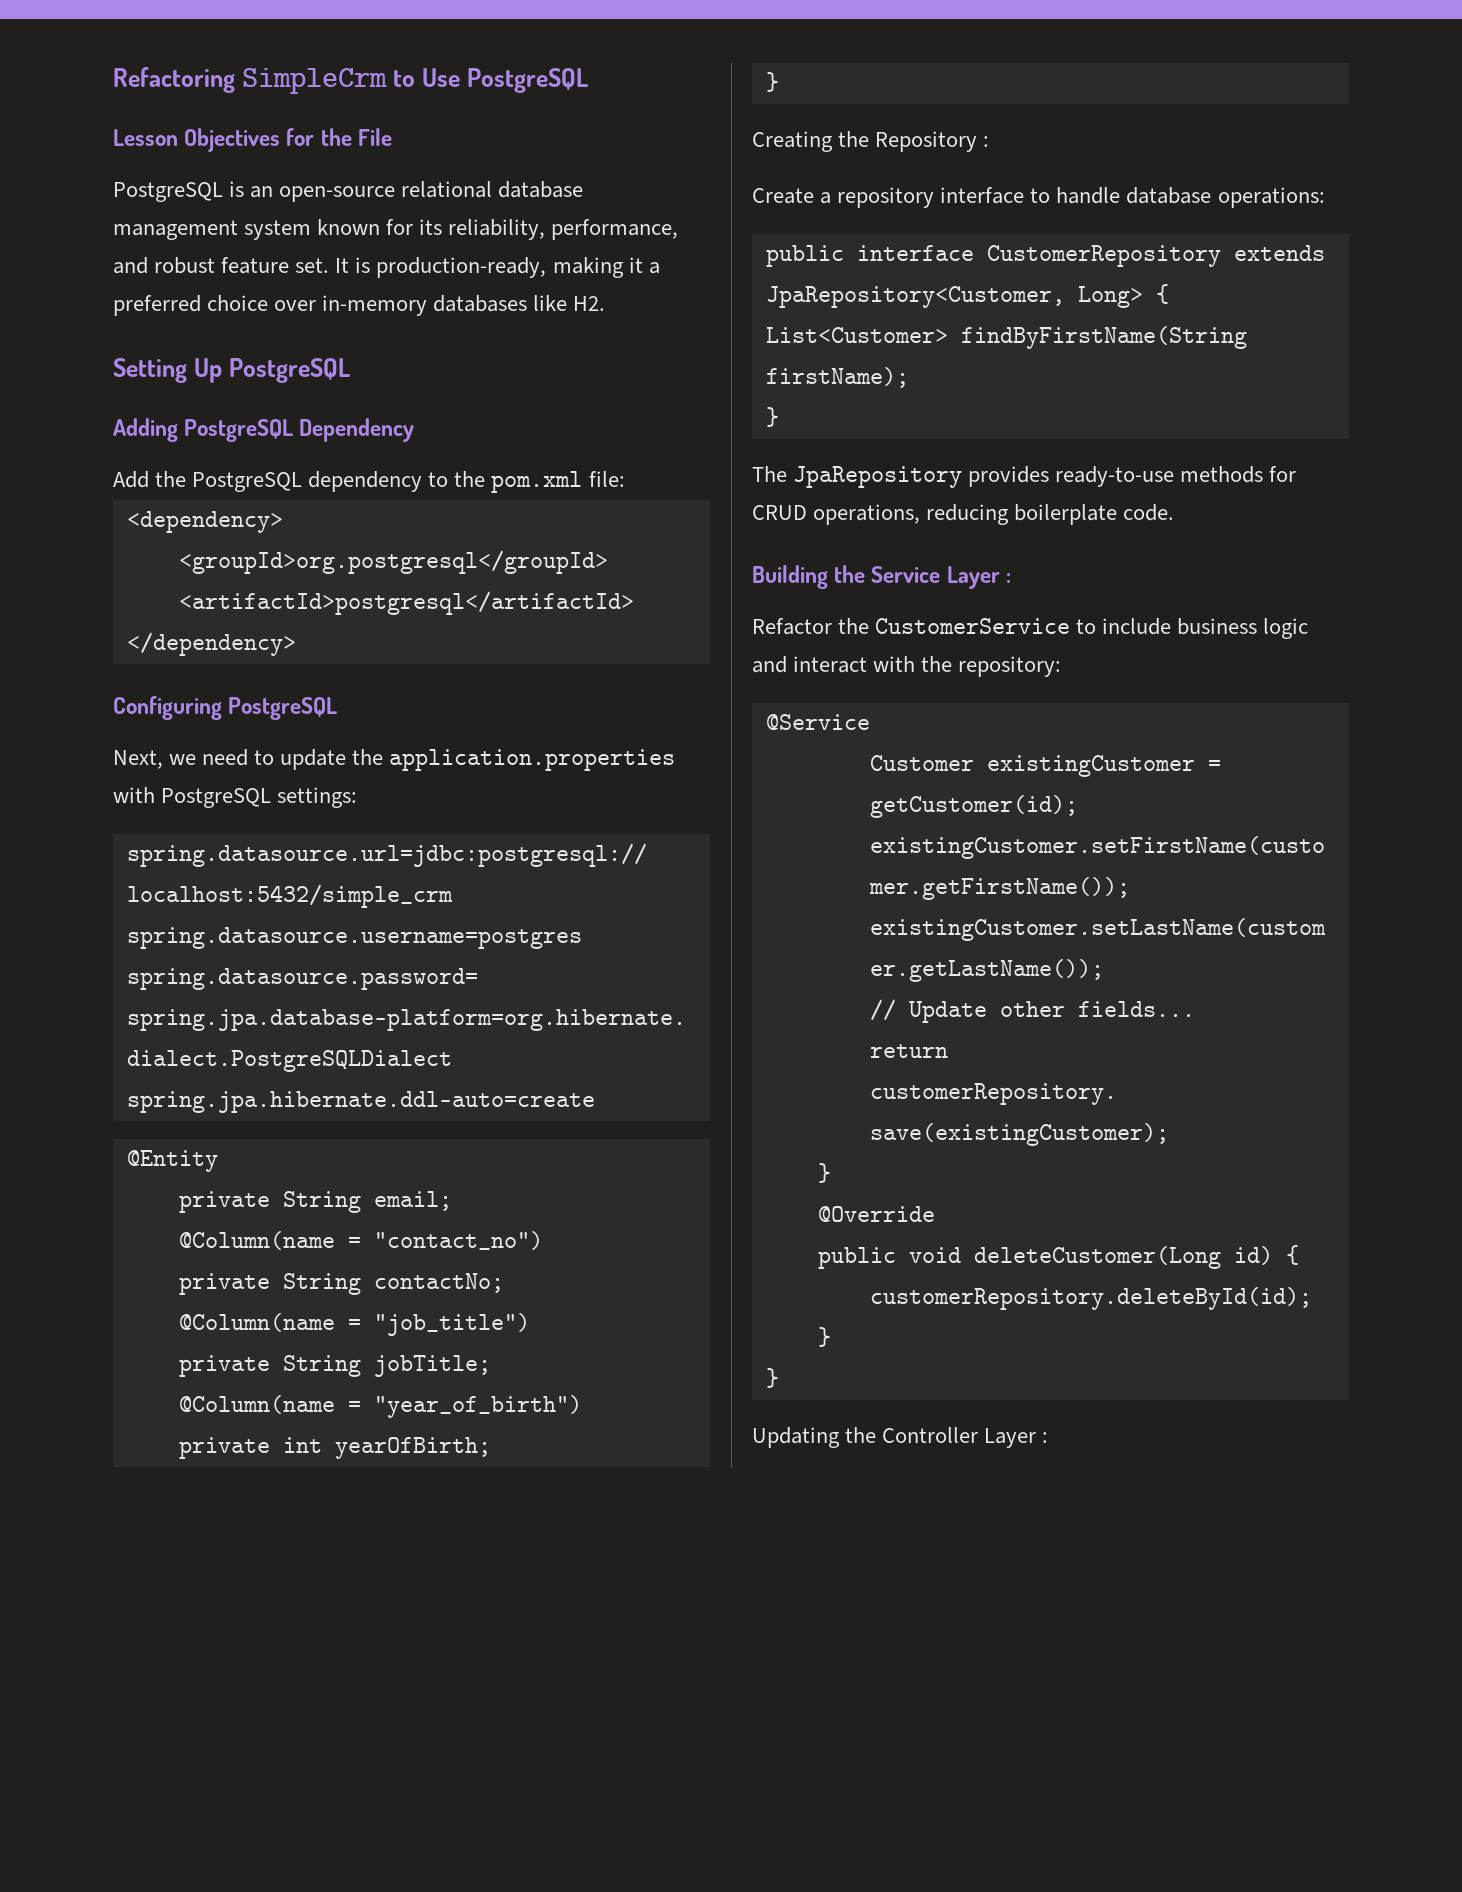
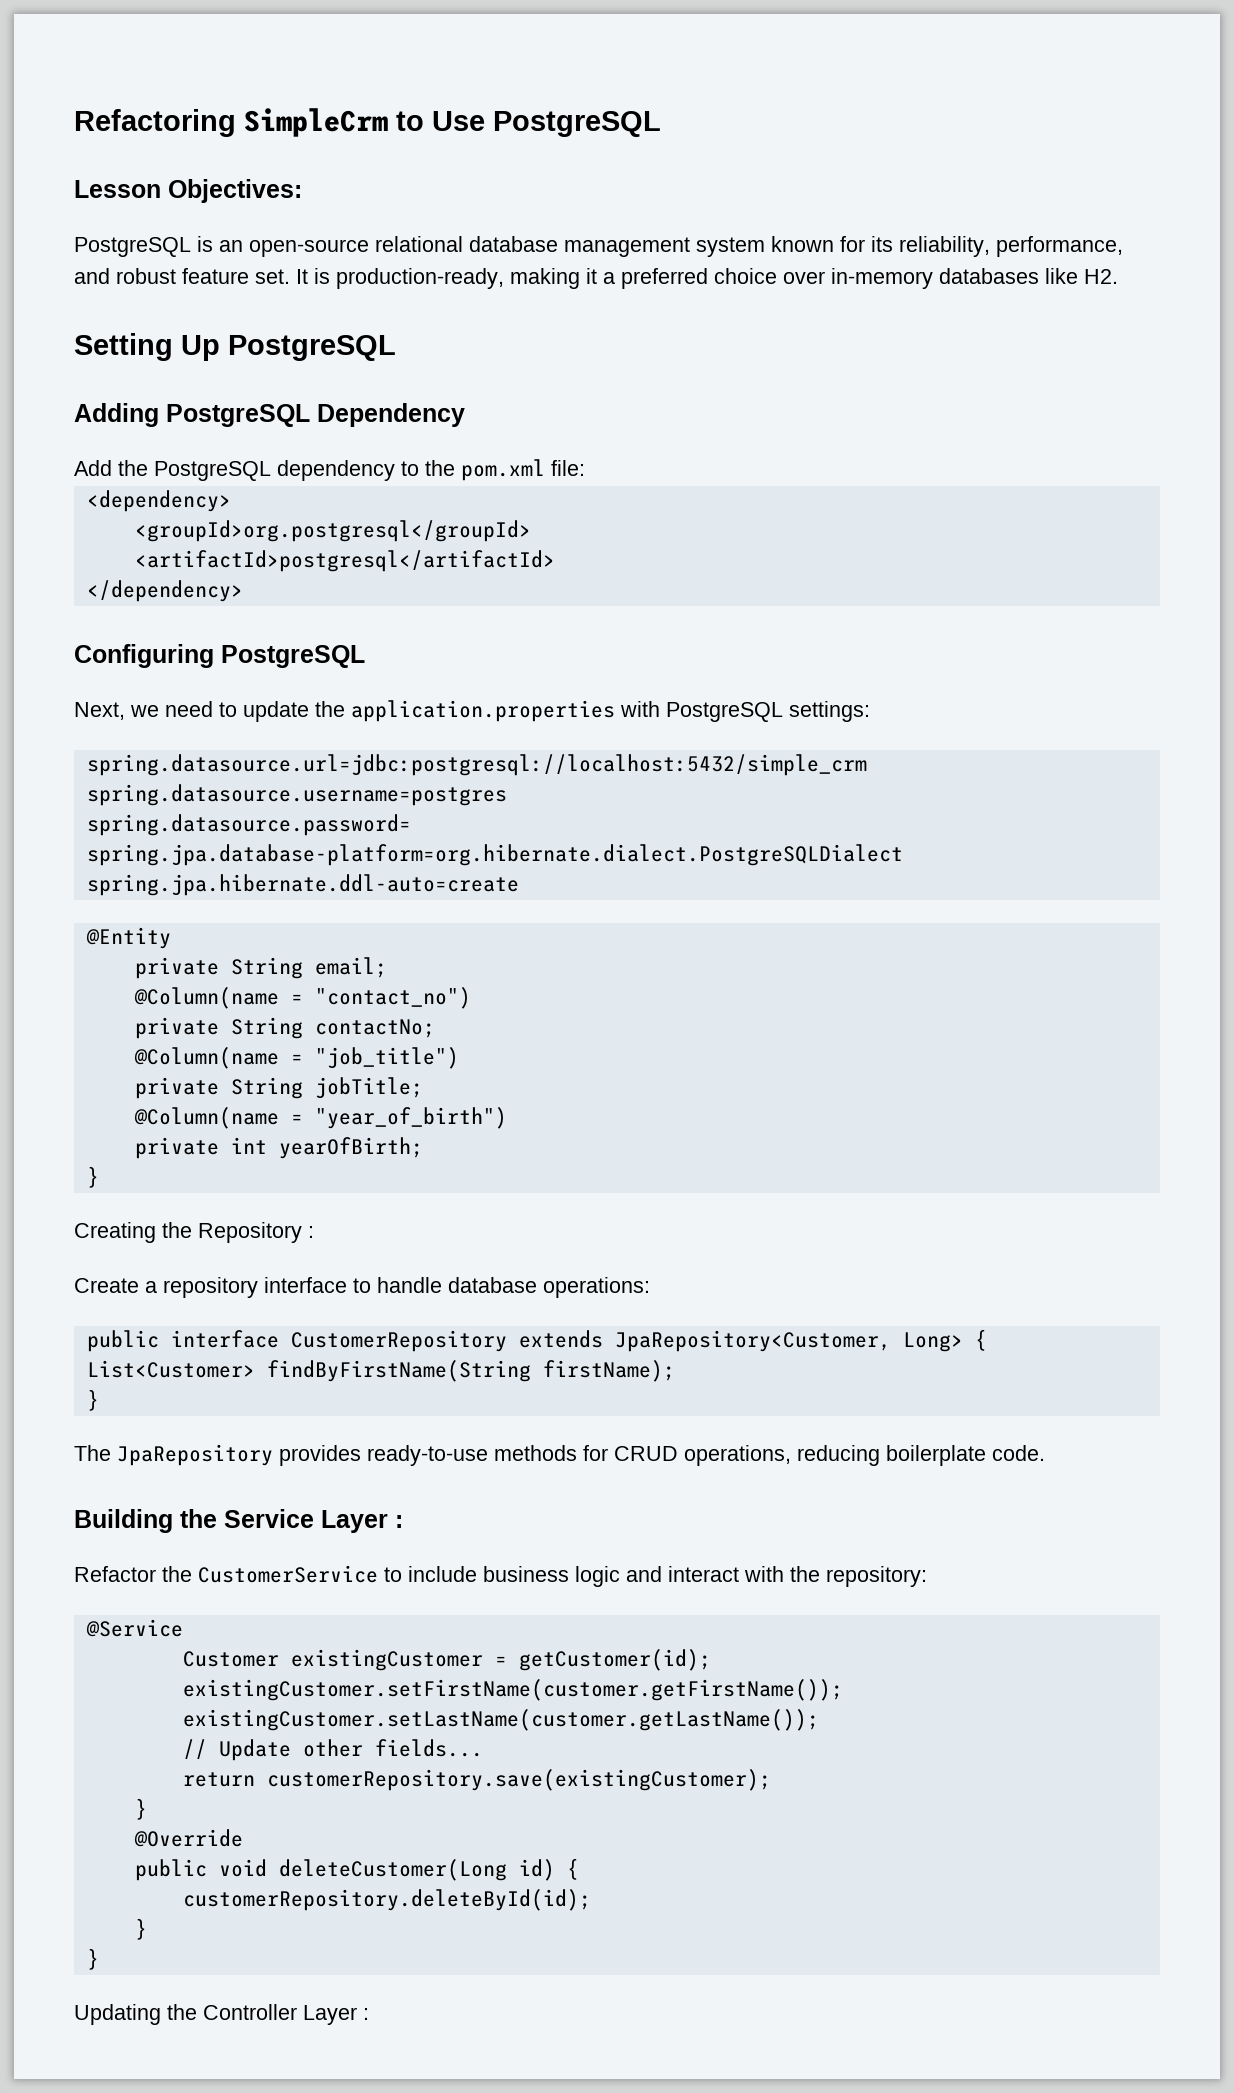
[184,128,392,152] Objectives for the File -> [168,179,302,203] Objectives:

